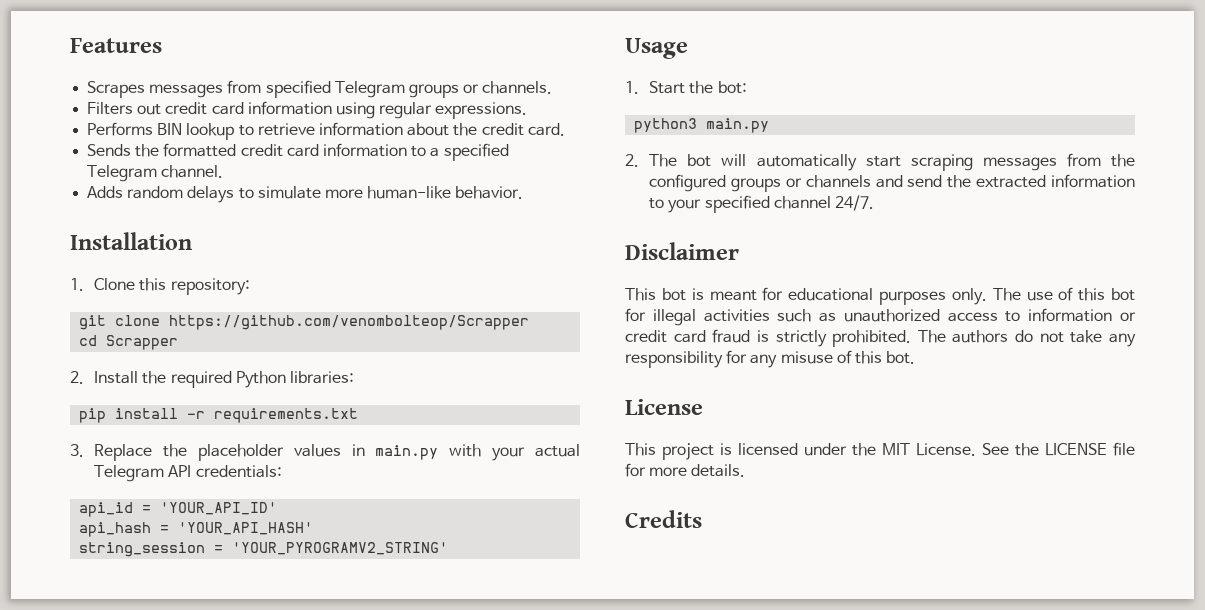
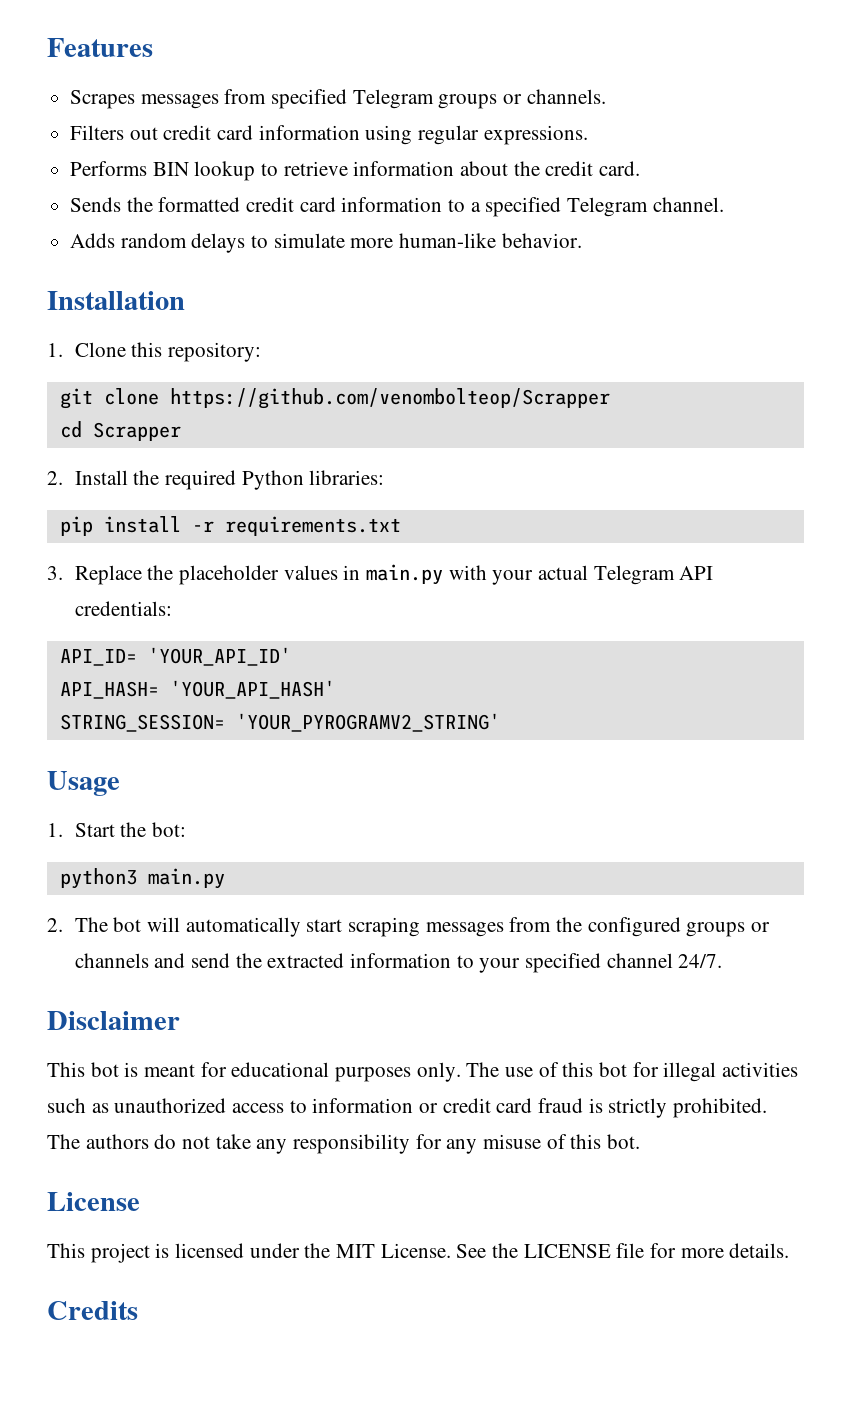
[79,502,152,517] api_id = -> [59,649,137,666] API_ID=
[79,522,170,537] api_hash = -> [59,681,159,699] API_HASH=
[79,542,224,557] string_session = -> [59,714,225,732] STRING_SESSION=

